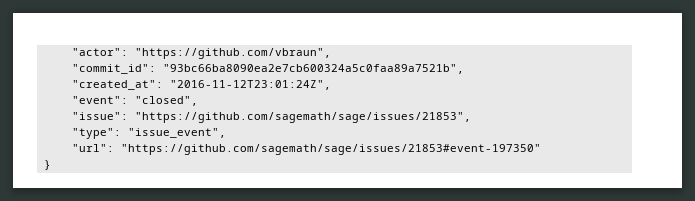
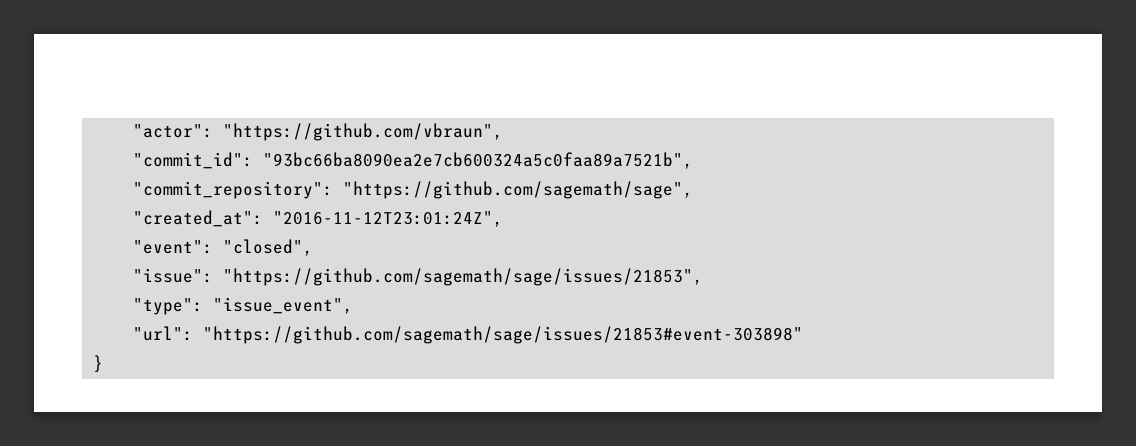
(464, 69) none -> [132,181,693,199] // "commit_repository": "https://github.com/sagemath/sage",
[120,144,541,155] "https://github.com/sagemath/sage/issues/21853#event-197350" -> [202,326,803,344] "https://github.com/sagemath/sage/issues/21853#event-303898"

